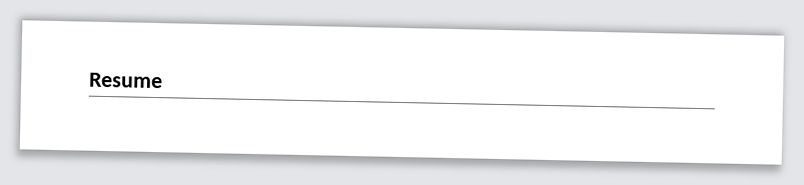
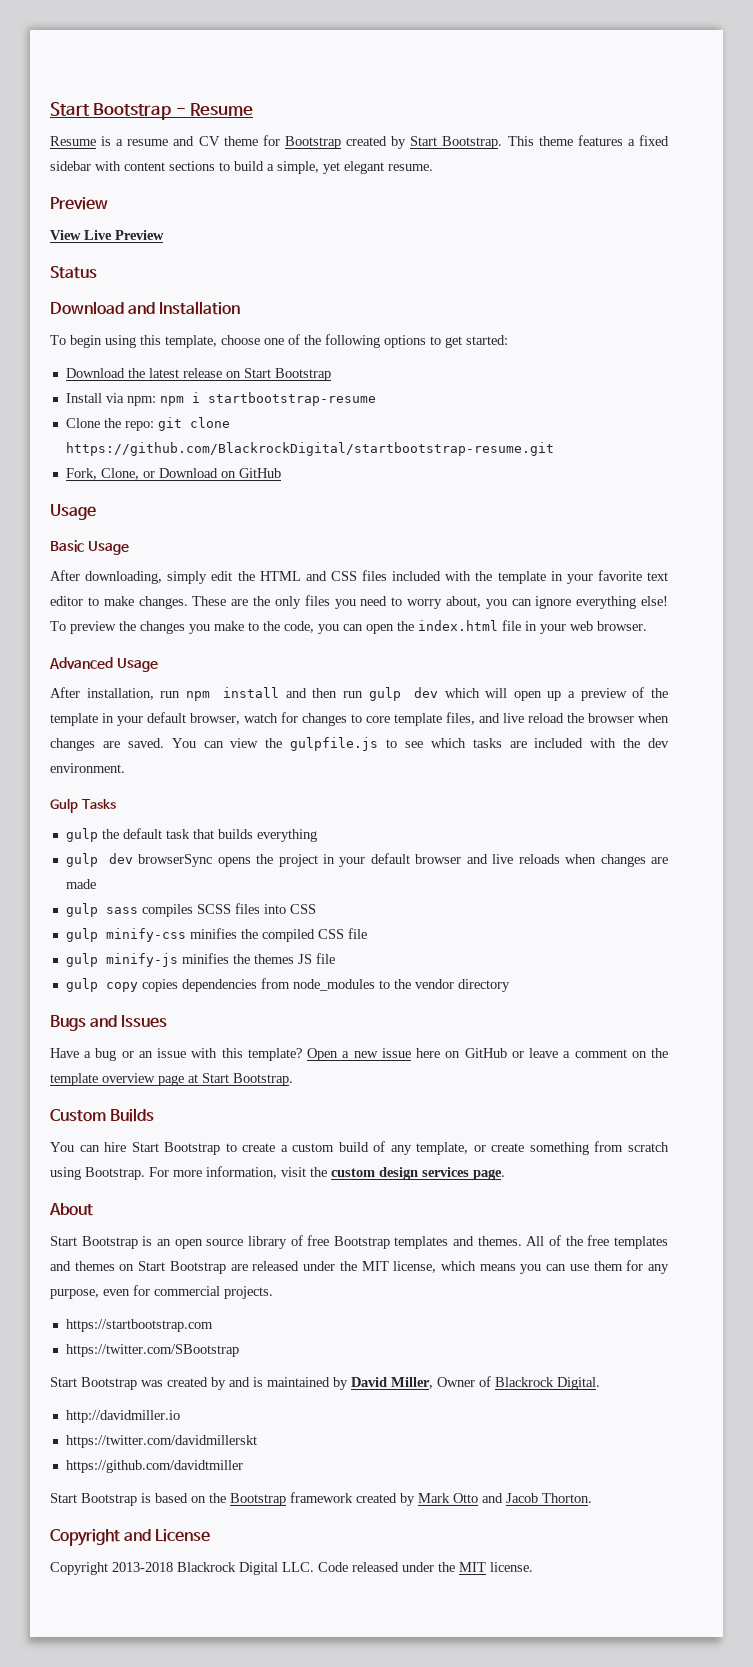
[89,72,163,89] Resume -> [50,102,254,120] [50,135,670,149] [50,161,433,174] [50,197,108,210] [50,230,164,240] [50,266,97,279] [50,301,241,315] [50,334,508,348] [65,368,331,381] [65,392,376,406] [65,417,230,431] [65,442,554,456] [65,468,281,480] [50,504,96,520] [50,540,129,555] [50,570,668,584] [50,595,668,609] [50,620,647,634] [49,657,158,672] [50,687,669,701] [50,712,669,726] [50,737,669,751] [50,763,125,773] [50,798,116,813] [65,828,317,842] [65,853,668,867] [65,879,96,889] [65,903,316,917] [65,928,367,942] [65,953,335,967] [65,978,510,992] [50,1015,168,1031] [50,1048,668,1061] [50,1073,293,1086] [50,1108,155,1122] [50,1141,669,1155] [50,1166,505,1180] [49,1203,93,1216] [50,1235,668,1249] [50,1260,669,1274] [50,1285,273,1299] [65,1319,213,1332] [65,1344,239,1357] [50,1376,600,1390] [65,1410,180,1423] [65,1435,257,1448] [65,1460,243,1473] [50,1492,592,1506] [50,1529,211,1546] [50,1562,533,1575] Start Bootstrap - Resume // Resume is a resume and CV theme for Bootstrap created by Start Bootstrap. This theme features a fixed sidebar with content sections to build a simple, yet elegant resume. // Preview // View Live Preview // Status // Download and Installation // To begin using this template, choose one of the following options to get started: // Download the latest release on Start Bootstrap // Install via npm: npm i startbootstrap-resume // Clone the repo: git clone https://github.com/BlackrockDigital/startbootstrap-resume.git // Fork, Clone, or Download on GitHub // Usage // Basic Usage // After downloading, simply edit the HTML and CSS files included with the template in your favorite text editor to make changes. These are the only files you need to worry about, you can ignore everything else! To preview the changes you make to the code, you can open the index.html file in your web browser. // Advanced Usage // After installation, run npm install and then run gulp dev which will open up a preview of the template in your default browser, watch for changes to core template files, and live reload the browser when changes are saved. You can view the gulpfile.js to see which tasks are included with the dev environment. // Gulp Tasks // gulp the default task that builds everything // gulp dev browserSync opens the project in your default browser and live reloads when changes are made // gulp sass compiles SCSS files into CSS // gulp minify-css minifies the compiled CSS file // gulp minify-js minifies the themes JS file // gulp copy copies dependencies from node_modules to the vendor directory // Bugs and Issues // Have a bug or an issue with this template? Open a new issue here on GitHub or leave a comment on the template overview page at Start Bootstrap. // Custom Builds // You can hire Start Bootstrap to create a custom build of any template, or create something from scratch using Bootstrap. For more information, visit the custom design services page. // About // Start Bootstrap is an open source library of free Bootstrap templates and themes. All of the free templates and themes on Start Bootstrap are released under the MIT license, which means you can use them for any purpose, even for commercial projects. // https://startbootstrap.com // https://twitter.com/SBootstrap // Start Bootstrap was created by and is maintained by David Miller, Owner of Blackrock Digital. // http://davidmiller.io // https://twitter.com/davidmillerskt // https://github.com/davidtmiller // Start Bootstrap is based on the Bootstrap framework created by Mark Otto and Jacob Thorton. // Copyright and License // Copyright 2013-2018 Blackrock Digital LLC. Code released under the MIT license.

